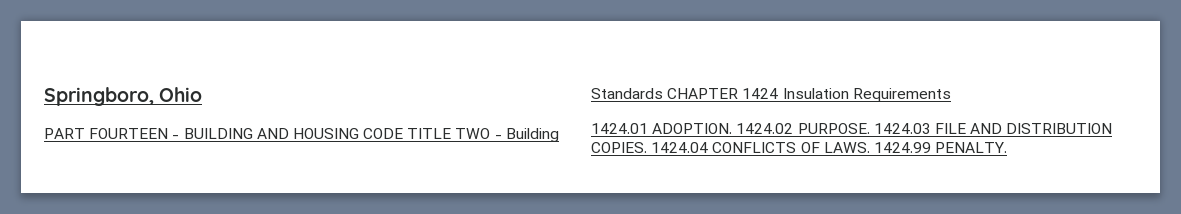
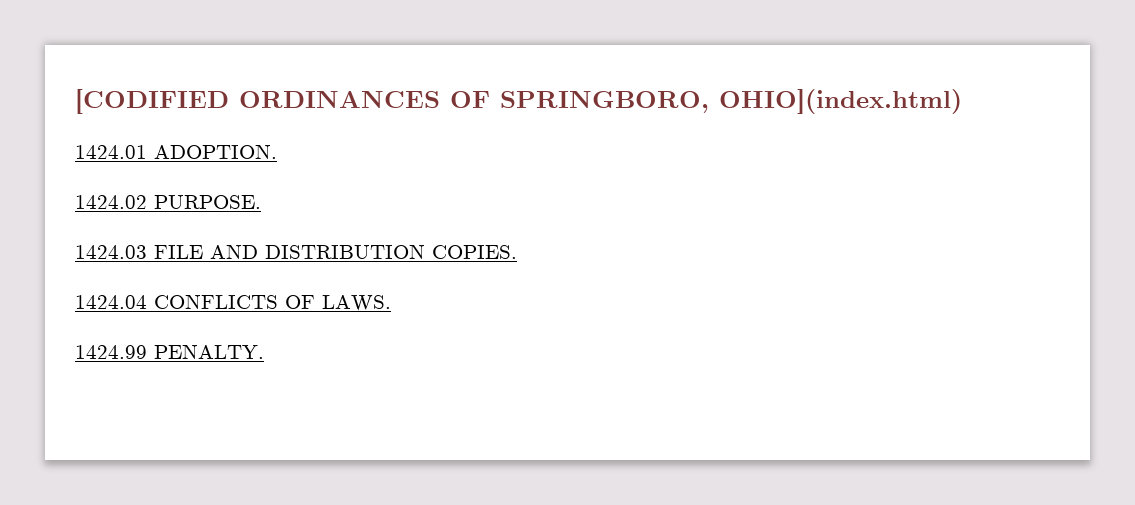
[44,87,203,106] [44,128,559,142] [591,88,951,102] Springboro, Ohio // PART FOURTEEN - BUILDING AND HOUSING CODE TITLE TWO - Building Standards CHAPTER 1424 Insulation Requirements -> [75,89,962,114] [CODIFIED ORDINANCES OF SPRINGBORO, OHIO](index.html)
(733, 128) none -> (277, 151) //
(870, 128) none -> (261, 202) //
(647, 147) none -> (517, 252) //
(870, 147) none -> (391, 303) //

